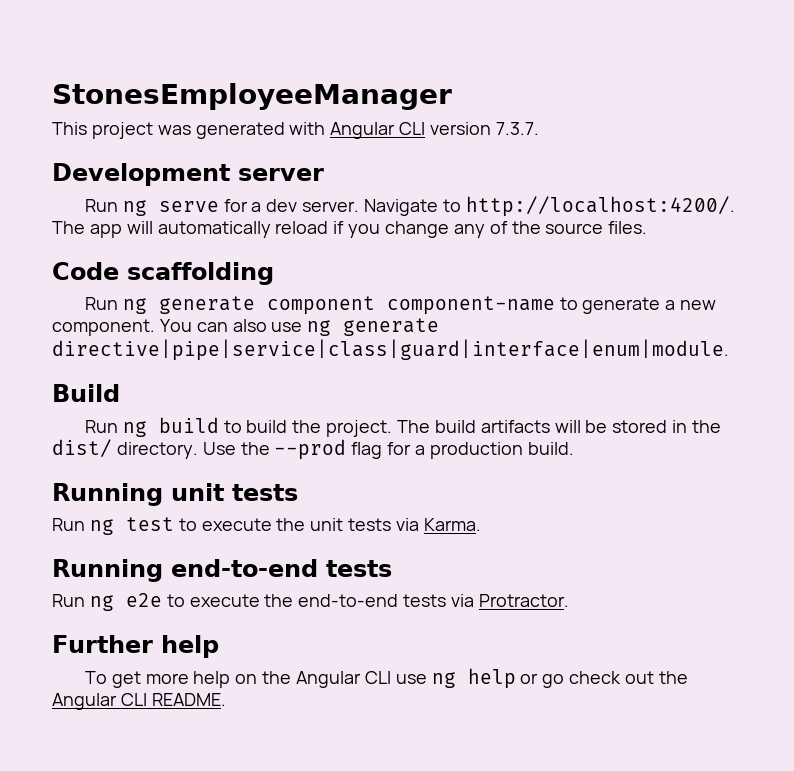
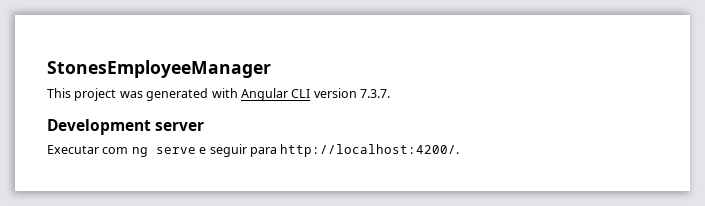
[84,196,735,217] [52,221,648,238] [52,262,274,285] [84,296,717,315] [52,318,440,336] [52,339,729,361] [52,384,120,402] [84,417,722,437] [52,439,574,460] [52,483,298,506] [52,517,481,535] [52,559,392,582] [52,593,569,611] [52,635,219,658] [84,668,688,689] [52,693,226,710] Run ng serve for a dev server. Navigate to http://localhost:4200/. The app will automatically reload if you change any of the source files. // Code scaffolding // Run ng generate component component-name to generate a new component. You can also use ng generate directive|pipe|service|class|guard|interface|enum|module. // Build // Run ng build to build the project. The build artifacts will be stored in the dist/ directory. Use the --prod flag for a production build. // Running unit tests // Run ng test to execute the unit tests via Karma. // Running end-to-end tests // Run ng e2e to execute the end-to-end tests via Protractor. // Further help // To get more help on the Angular CLI use ng help or go check out the Angular CLI README. -> [47,144,460,157] Executar com ng serve e seguir para http://localhost:4200/.

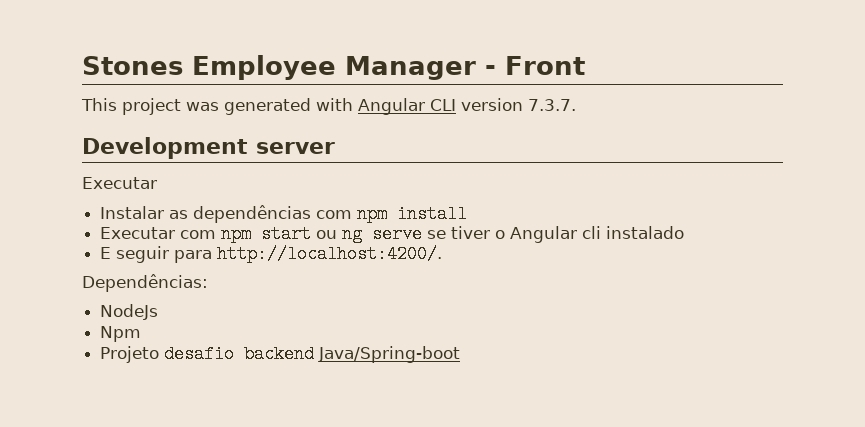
[47,60,271,78] StonesEmployeeManager -> [82,55,585,80] Stones Employee Manager - Front
[102,144,460,157] com ng serve e seguir para http://localhost:4200/. -> [100,205,468,223] [100,225,685,243] [100,245,443,263] [82,274,208,292] [100,304,159,320] [100,326,142,342] [100,345,461,363] // Instalar as dependências com npm install // Executar com npm start ou ng serve se tiver o Angular cli instalado // E seguir para http://localhost:4200/. // Dependências: // NodeJs // Npm // Projeto desafio backend Java/Spring-boot

